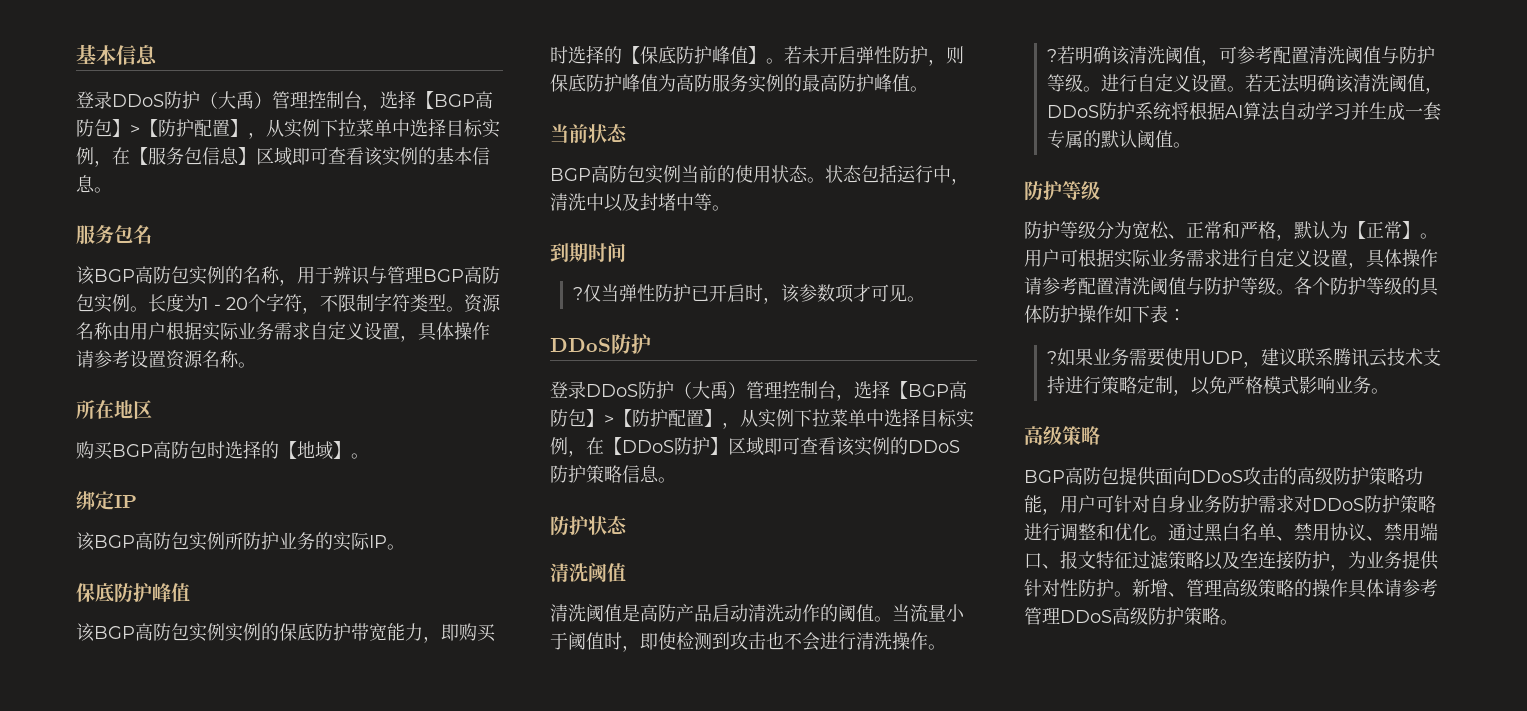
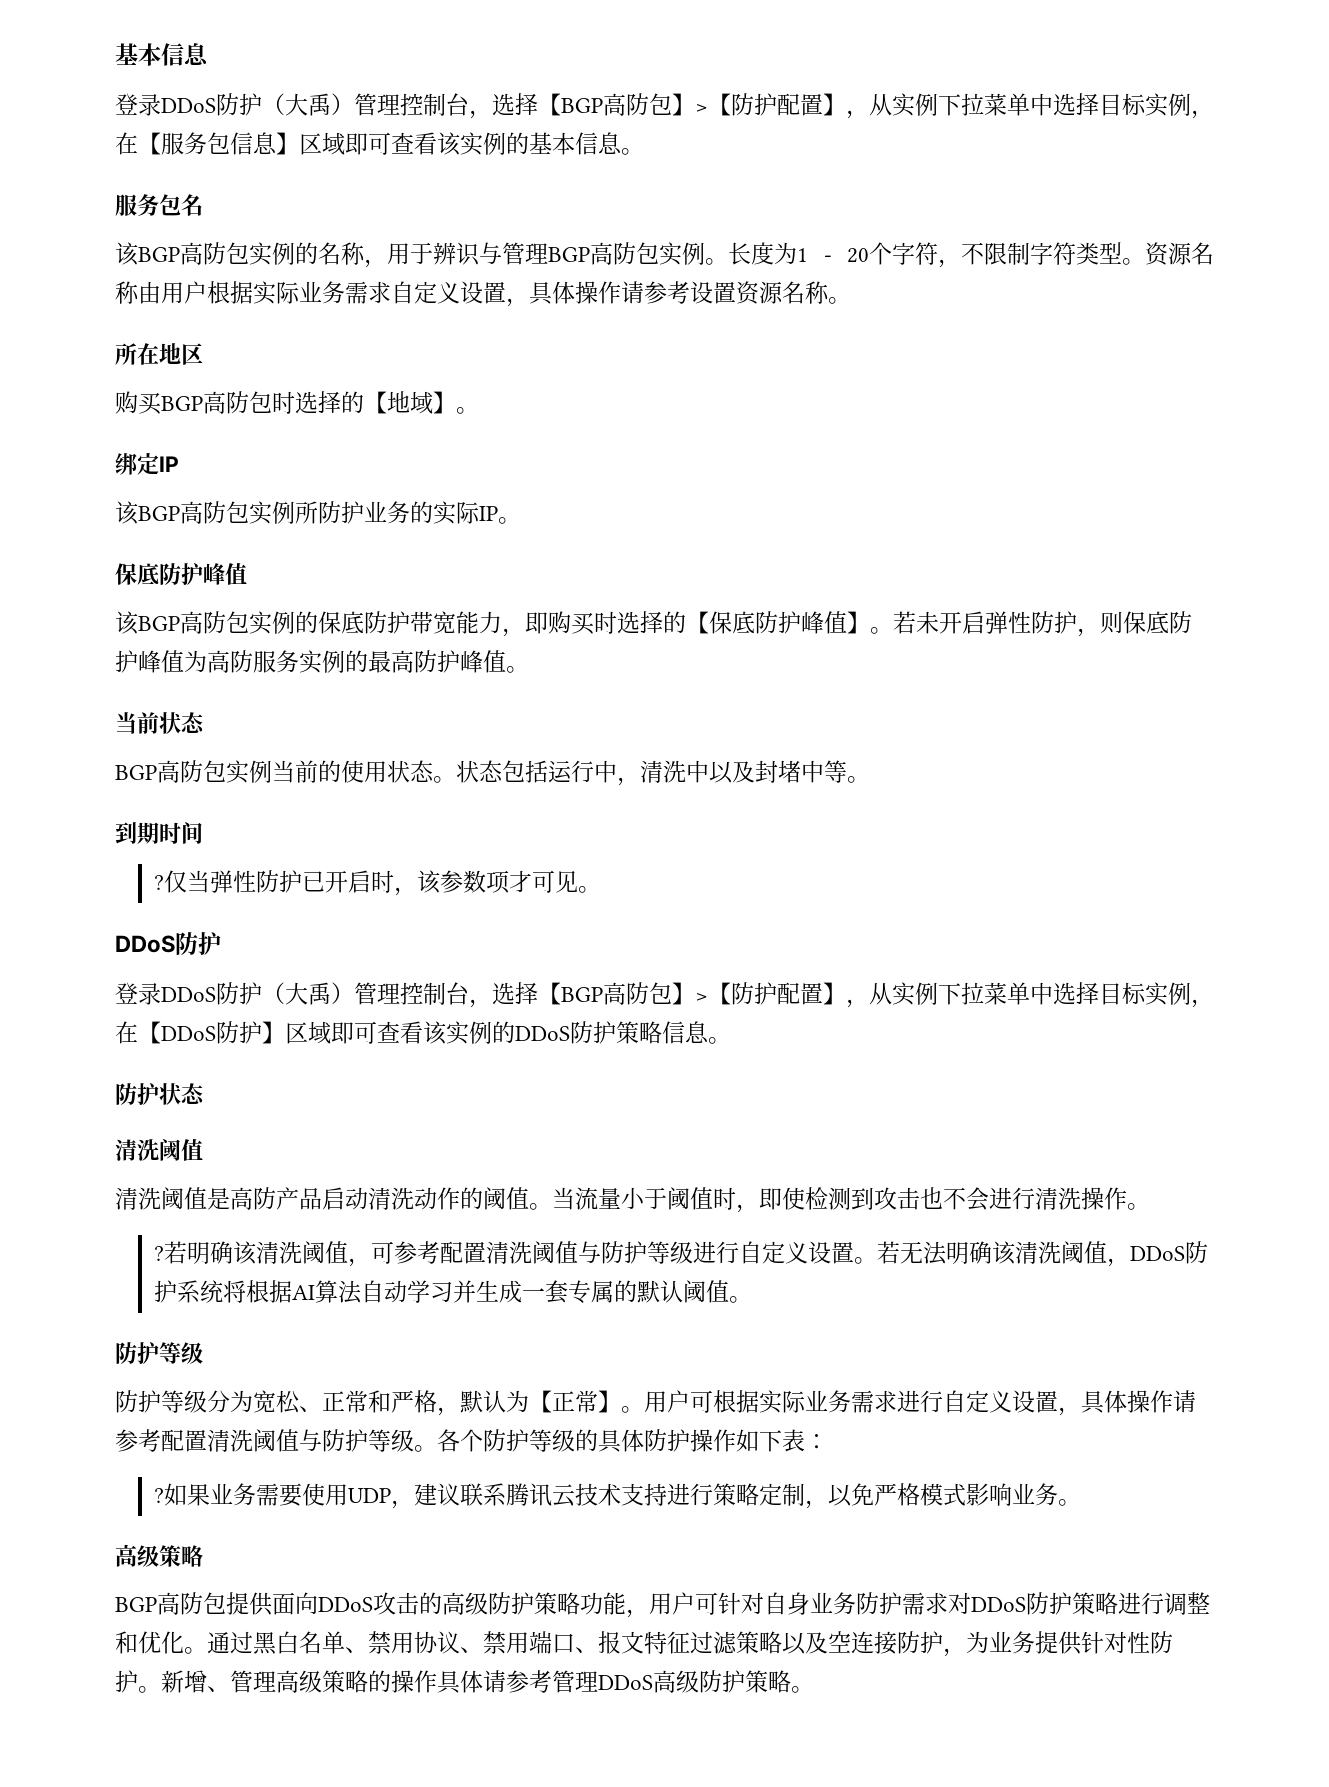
[225,623,261,642] 实例 -> (295, 622) none
[1082,86,1101,92] 。 -> (694, 1252) none

